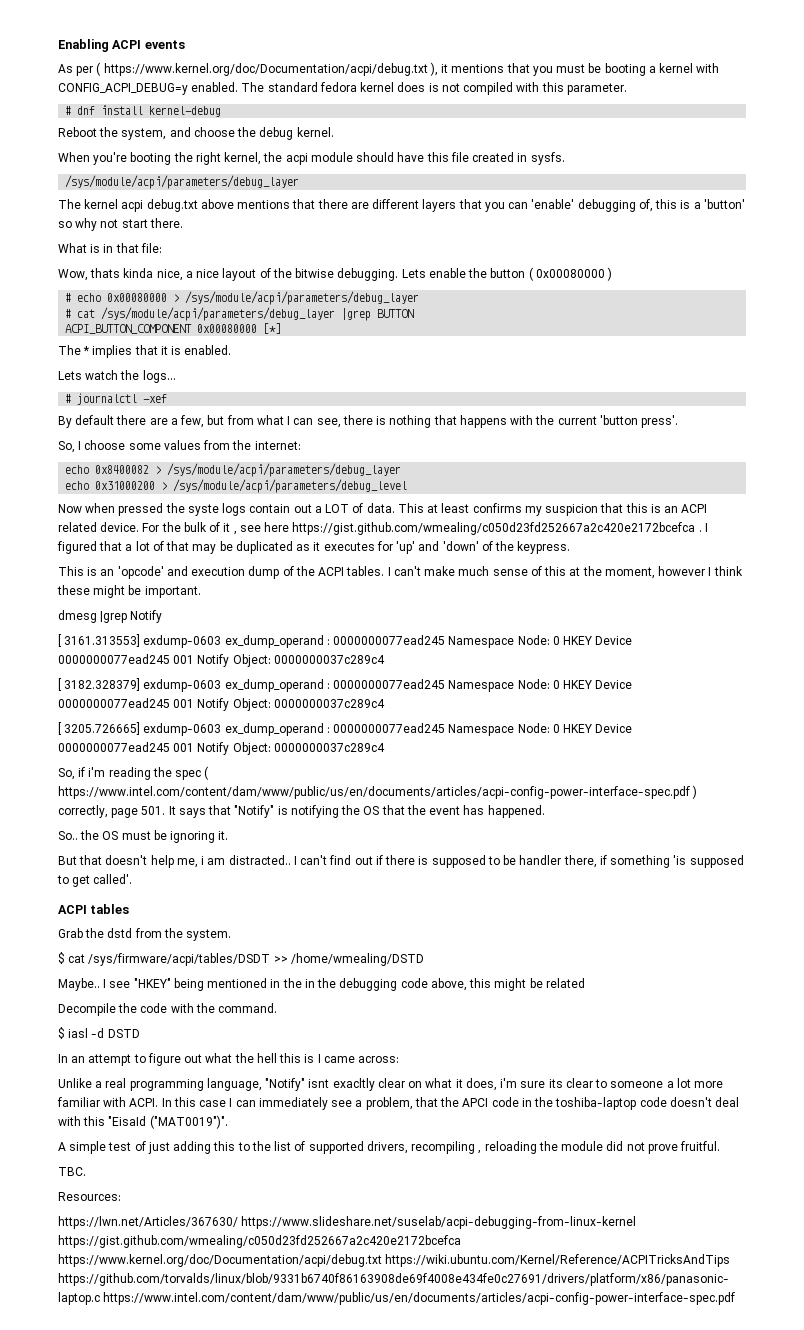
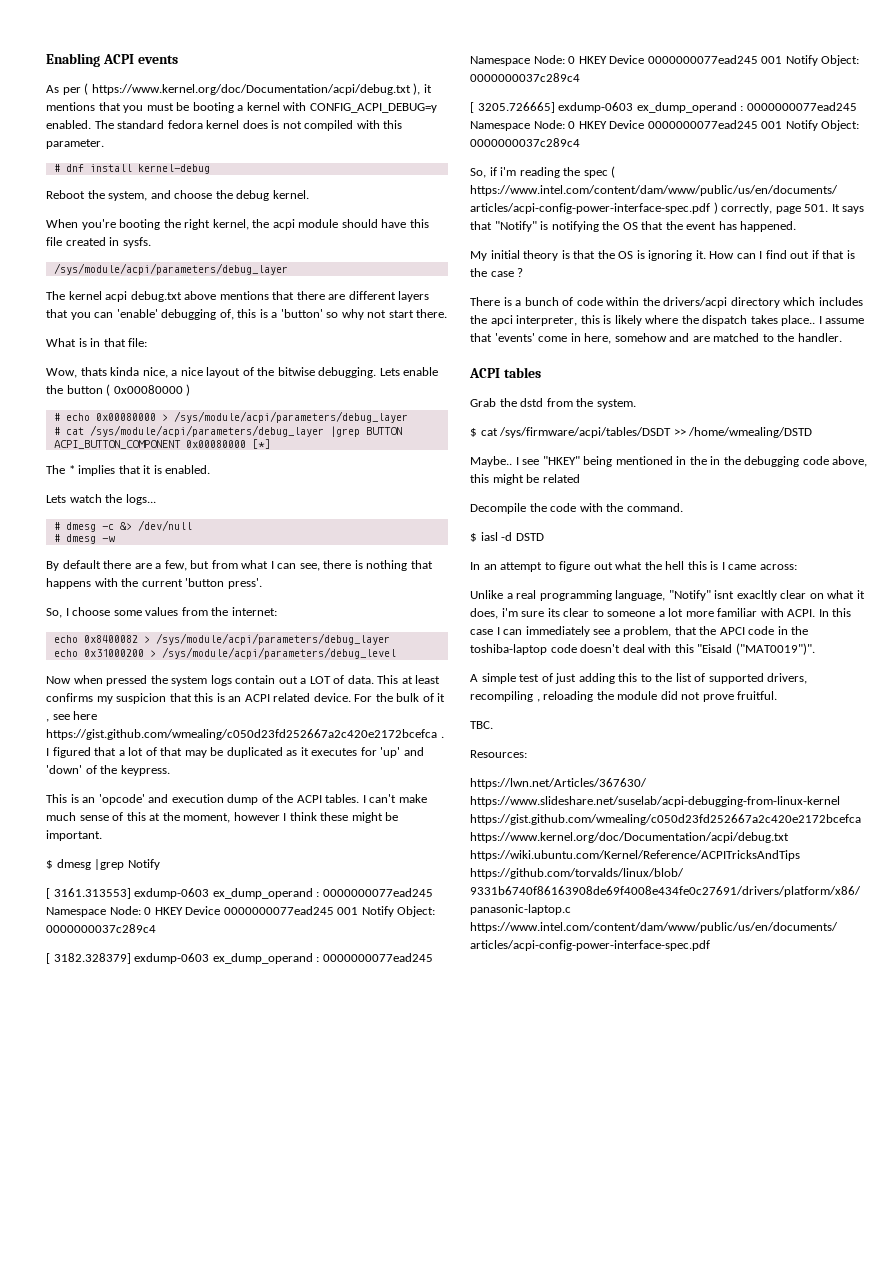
[77,393,168,405] journalctl -xef -> [65,520,192,532] [53,534,115,544] dmesg -c &> /dev/null // # dmesg -w
[187,504,219,516] syste -> [171,676,208,686] system
(201, 592) none -> [46,860,53,869] $
[58,830,229,843] [58,855,744,868] [57,874,133,887] So.. the OS must be ignoring it. // But that doesn't help me, i am distracted.. I can't find out if there is supposed to be handler there, if something 'is supposed to get called'. -> [470,250,855,261] [470,268,524,277] [470,297,863,308] [470,315,865,326] [470,333,842,344] My initial theory is that the OS is ignoring it. How can I find out if that is the case ? // There is a bunch of code within the drivers/acpi directory which includes the apci interpreter, this is likely where the dispatch takes place.. I assume that 'events' come in here, somehow and are matched to the handler.

